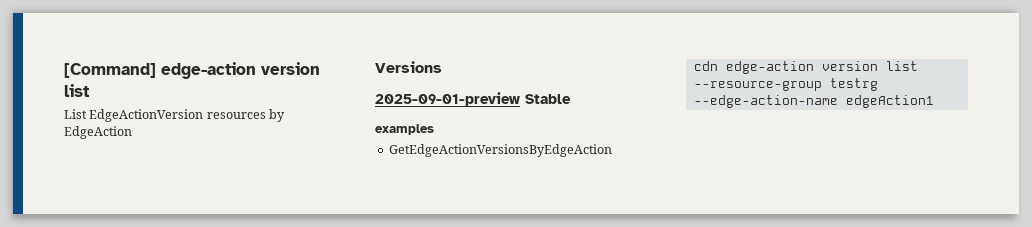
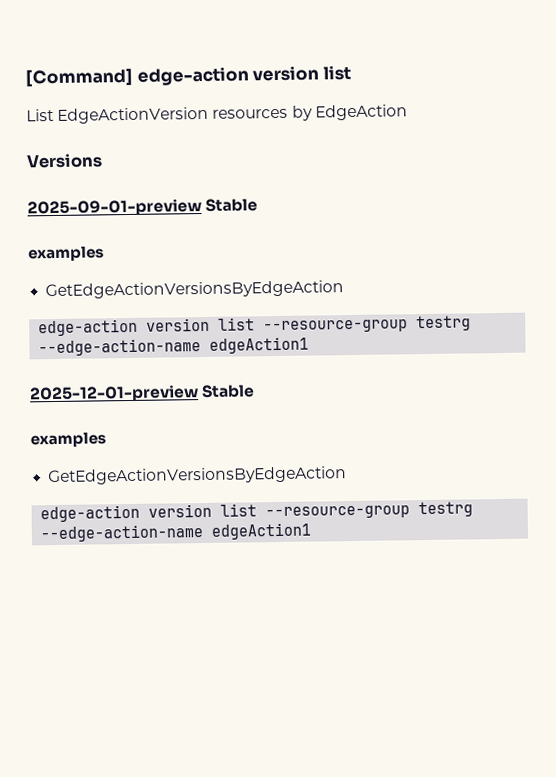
[693,61,918,74] [693,78,878,91] [693,95,934,108] cdn edge-action version list --resource-group testrg --edge-action-name edgeAction1 -> [38,315,472,337] [38,336,310,357] [29,384,256,404] [30,432,106,448] [48,466,348,486] [40,501,474,523] [40,522,313,543] edge-action version list --resource-group testrg --edge-action-name edgeAction1 // 2025-12-01-preview Stable // examples // GetEdgeActionVersionsByEdgeAction // edge-action version list --resource-group testrg --edge-action-name edgeAction1

